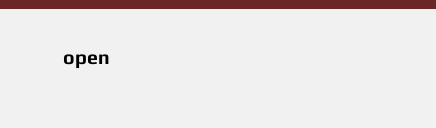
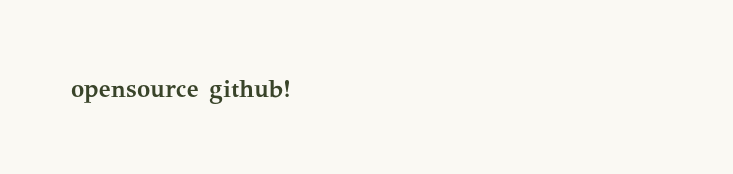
[63,54,110,69] open -> [71,80,291,104] opensource github!

